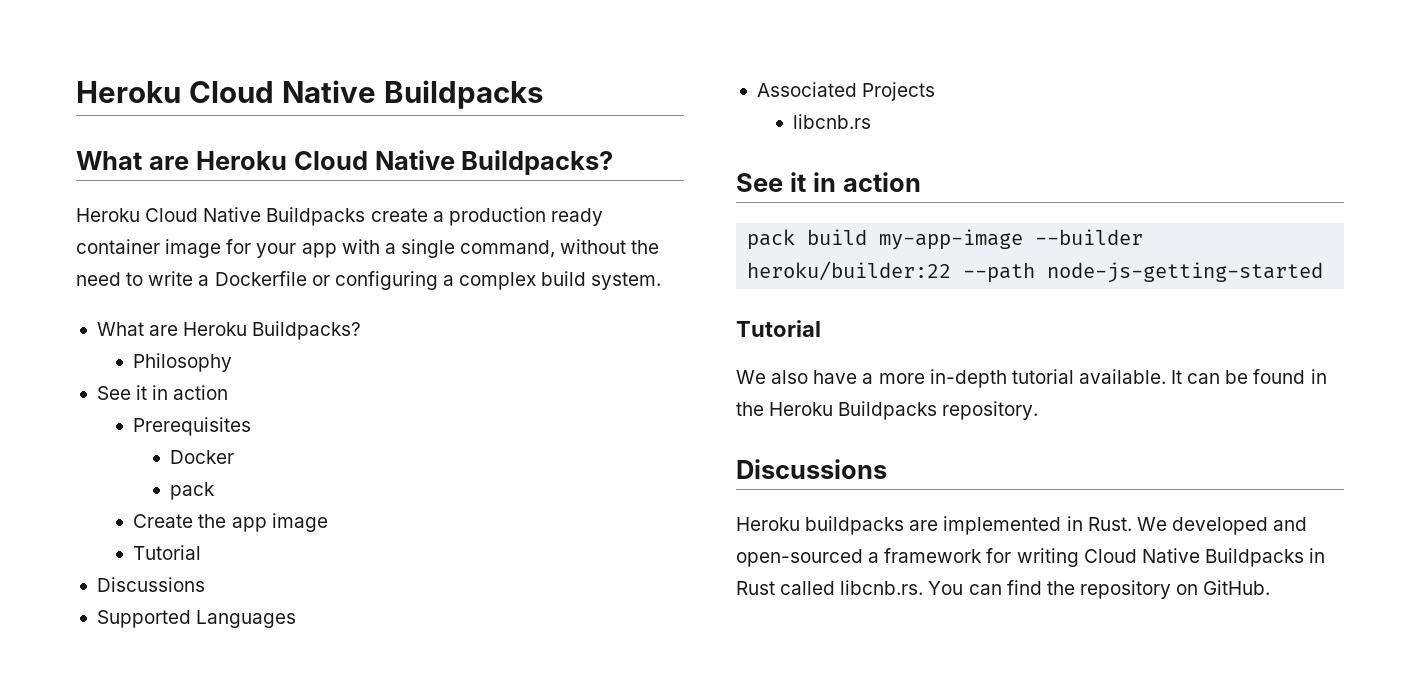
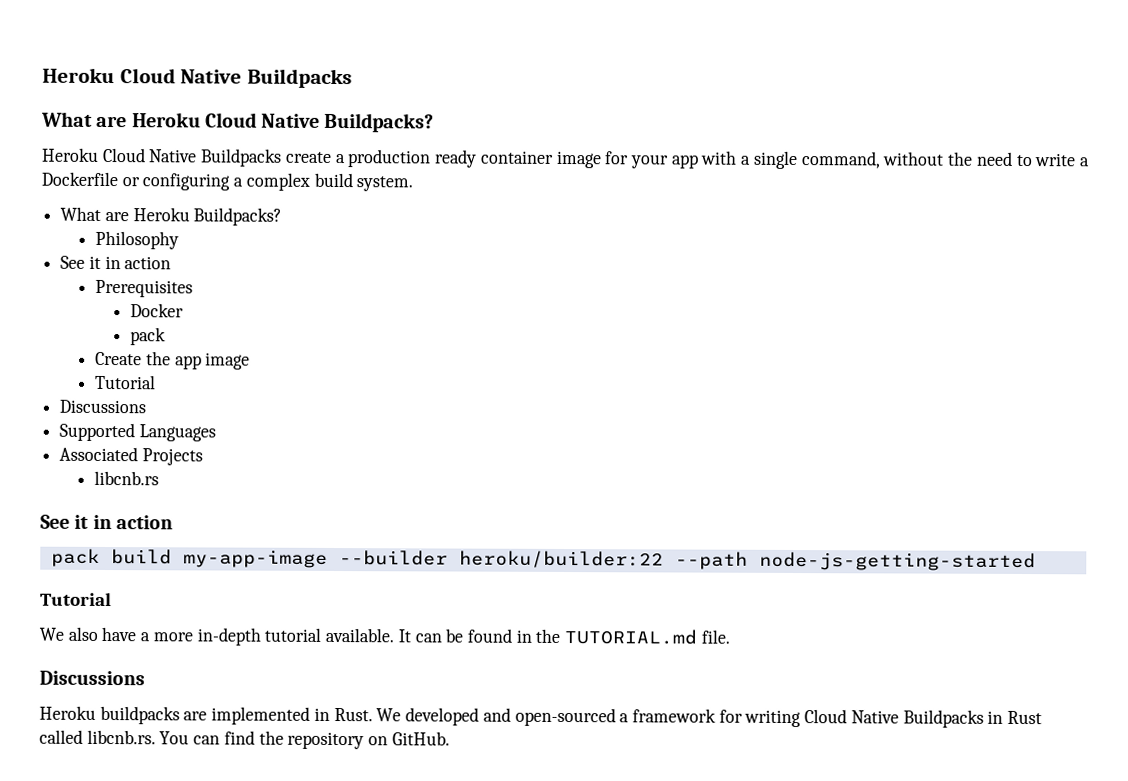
[769,401,1039,420] Heroku Buildpacks repository. -> [564,629,730,645] TUTORIAL.md file.

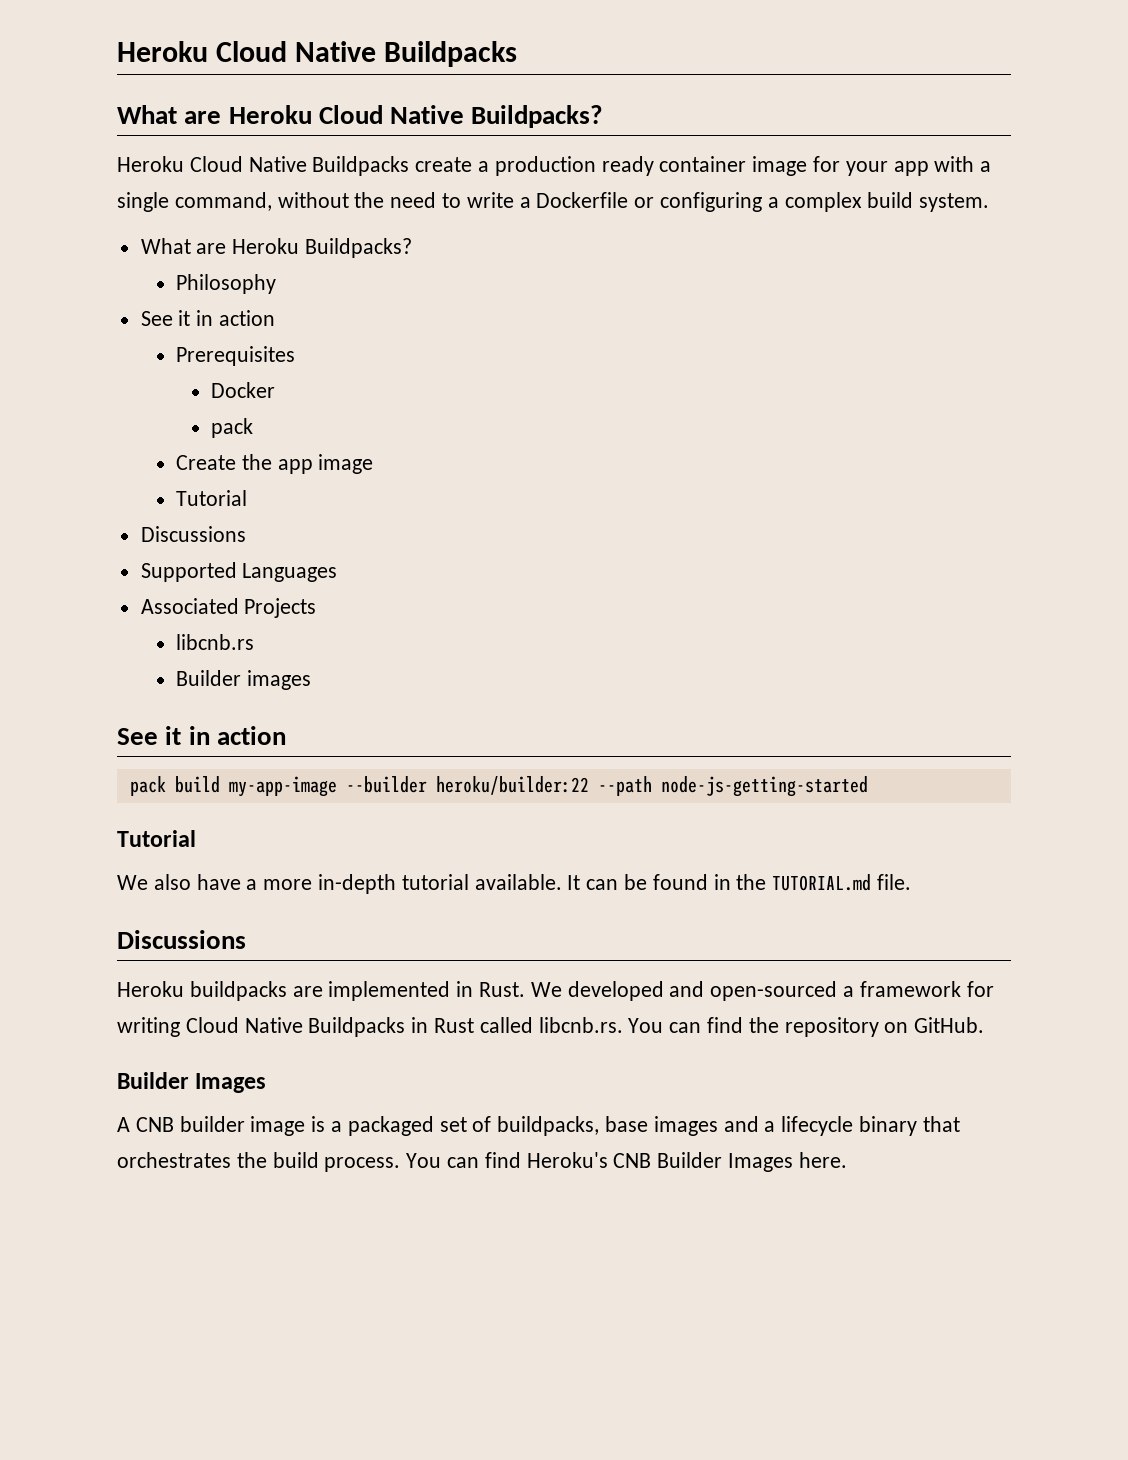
(160, 478) none -> [175,670,311,690] // Builder images
(450, 738) none -> [117,1072,267,1093] [117,1116,960,1136] [117,1152,847,1172] // Builder Images // A CNB builder image is a packaged set of buildpacks, base images and a lifecycle binary that orchestrates the build process. You can find Heroku's CNB Builder Images here.

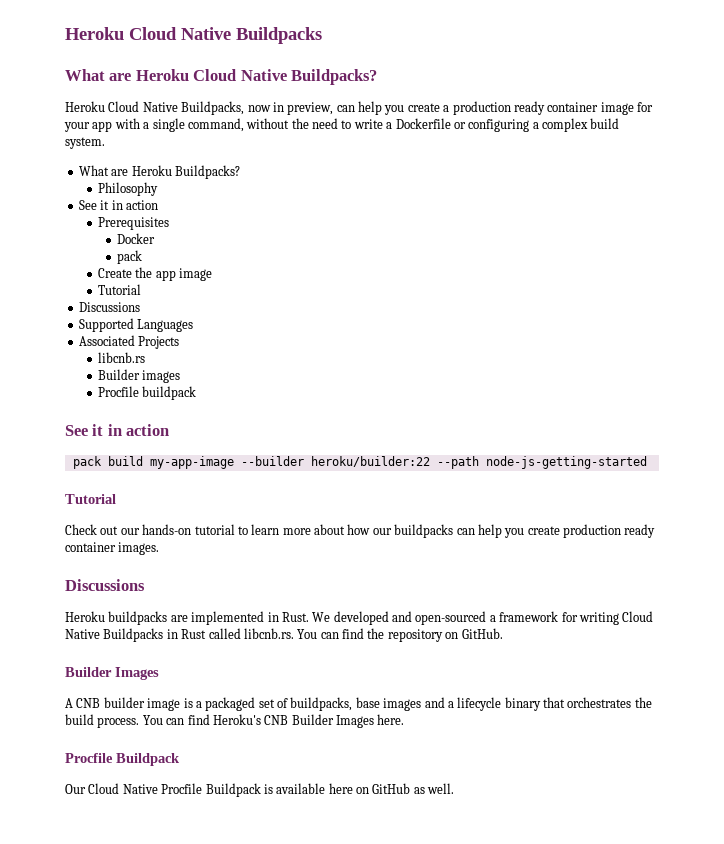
[312,156,410,176] Buildpacks -> [181,101,405,115] Buildpacks, now in preview, can help you
(311, 680) none -> [98,386,197,400] // Procfile buildpack
[117,874,912,894] We also have a more in-depth tutorial available. It can be found in the TUTORIAL.md file. -> [65,524,656,538] [65,542,160,555] Check out our hands-on tutorial to learn more about how our buildpacks can help you create production ready container images.
(847, 1160) none -> [65,753,180,766] [65,783,455,797] // Procfile Buildpack // Our Cloud Native Procfile Buildpack is available here on GitHub as well.

